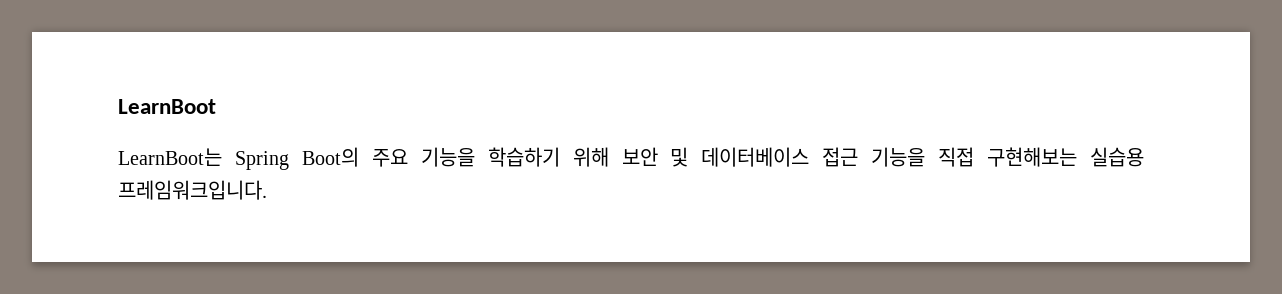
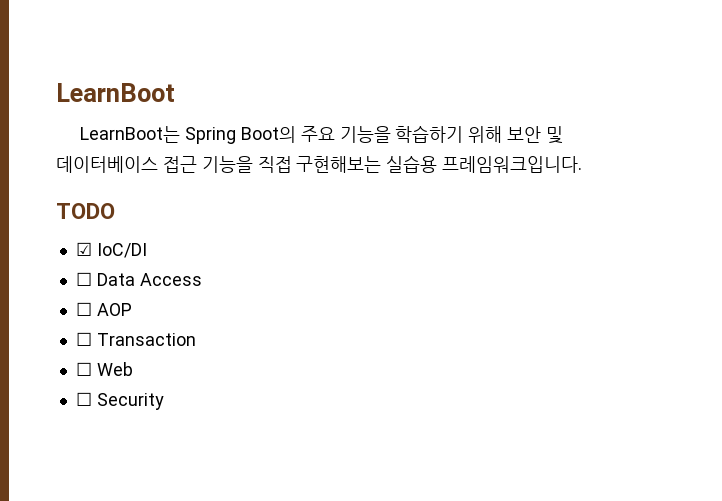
(267, 190) none -> [56,203,115,219] [75,242,147,258] [75,272,202,286] [75,302,132,316] [75,332,196,346] [75,362,133,376] [75,392,164,410] // TODO // ☑ IoC/DI // ☐ Data Access // ☐ AOP // ☐ Transaction // ☐ Web // ☐ Security

